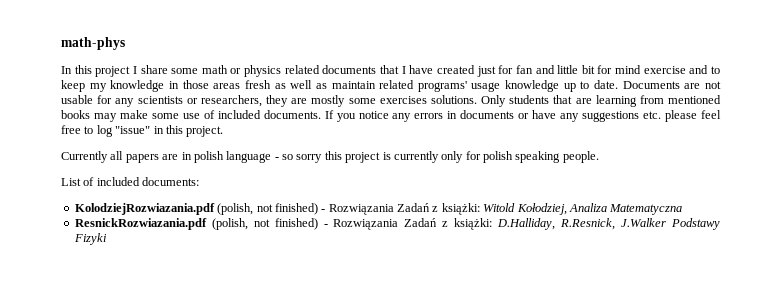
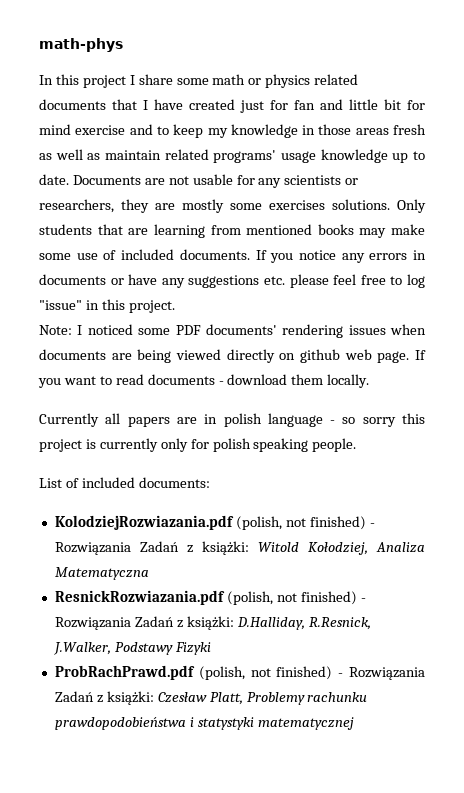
(224, 131) none -> [39,324,426,338] [39,349,427,363] [38,374,370,388] // Note: I noticed some PDF documents' rendering issues when documents are being viewed directly on github web page. If you want to read documents - download them locally.
[621,218,667,227] J.Walker -> [53,642,111,655] J.Walker,
(107, 239) none -> [54,665,425,680] [54,691,368,705] [54,717,354,730] // ProbRachPrawd.pdf (polish, not finished) - Rozwiązania Zadań z książki: Czesław Platt, Problemy rachunku prawdopodobieństwa i statystyki matematycznej

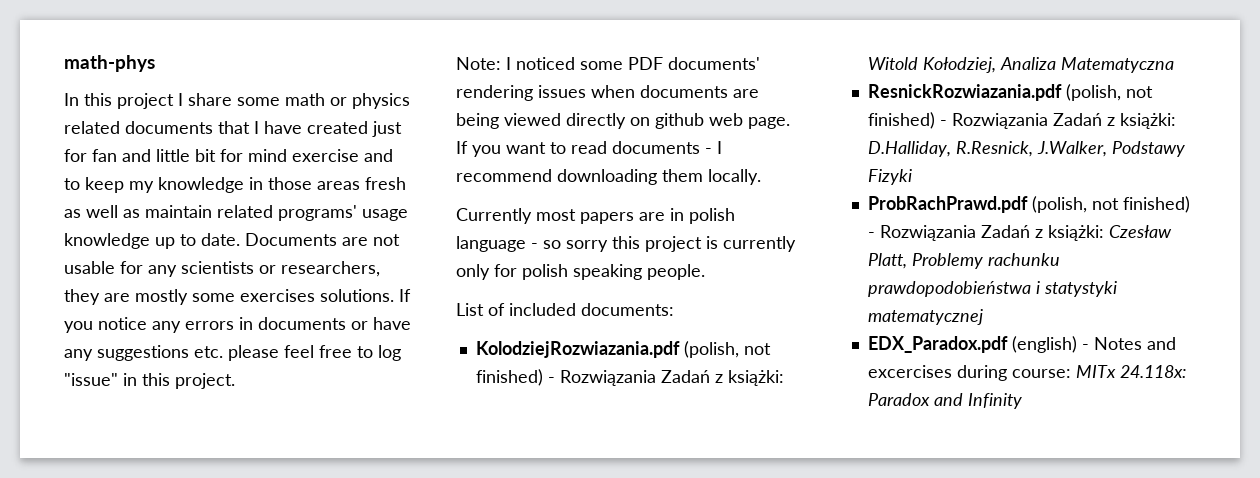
[397,199,426,213] [39,224,425,238] [39,249,250,260] Only students that are learning from mentioned books may make some use of included documents. -> (394, 295) none
[227,374,288,385] download -> [717,141,722,154] [456,169,657,185] I recommend downloading
[105,413,121,424] all -> [536,209,576,221] most
(354, 723) none -> [867,336,1176,353] [867,365,1186,381] [867,393,1022,409] // EDX_Paradox.pdf (english) - Notes and excercises during course: MITx 24.118x: Paradox and Infinity

